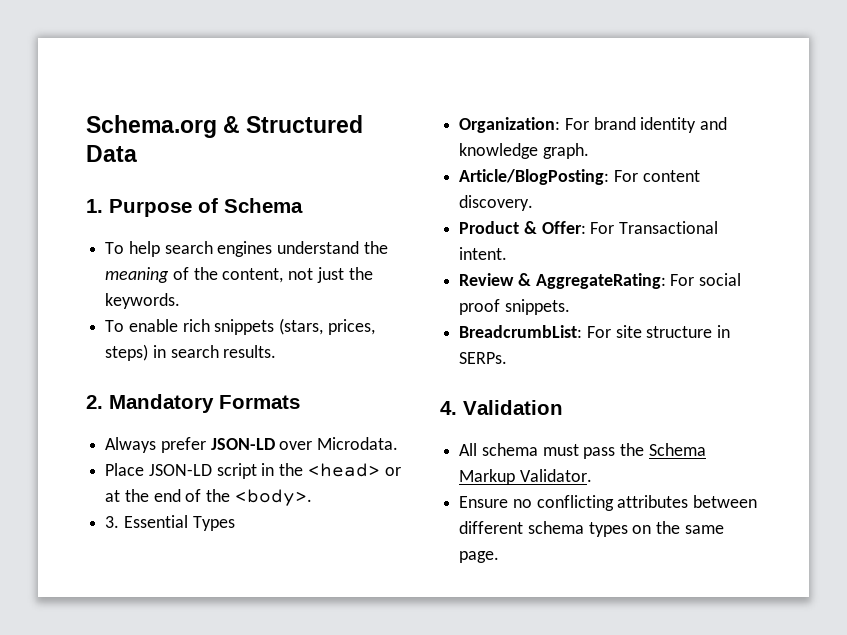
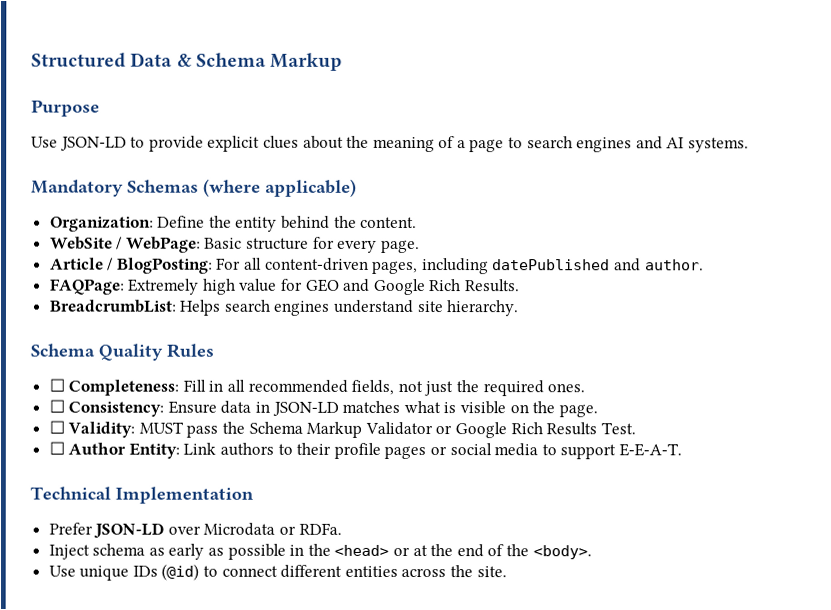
[86,115,241,138] Schema.org & -> (31, 60) none
[86,198,303,217] [105,241,388,257] [105,267,373,283] [105,293,181,309] [105,318,375,335] [105,344,277,361] [86,394,300,413] [105,437,399,453] [105,463,257,479] // 1. Purpose of Schema // To help search engines understand the meaning of the content, not just the keywords. // To enable rich snippets (stars, prices, steps) in search results. // 2. Mandatory Formats // Always prefer JSON-LD over Microdata. // Place JSON-LD script -> [176,52,343,71] [31,99,100,117] [31,135,750,153] [31,178,357,197] [49,215,418,232] [49,236,420,254] [49,257,704,275] [49,278,521,296] [48,299,520,317] [30,343,214,361] [48,378,586,397] [48,399,598,418] [48,420,636,439] [48,441,682,460] [30,486,254,504] [48,522,342,539] [48,543,286,560] & Schema Markup // Purpose // Use JSON-LD to provide explicit clues about the meaning of a page to search engines and AI systems. // Mandatory Schemas (where applicable) // Organization: Define the entity behind the content. // WebSite / WebPage: Basic structure for every page. // Article / BlogPosting: For all content-driven pages, including datePublished and author. // FAQPage: Extremely high value for GEO and Google Rich Results. // BreadcrumbList: Helps search engines understand site hierarchy. // Schema Quality Rules // ☐ Completeness: Fill in all recommended fields, not just the required ones. // ☐ Consistency: Ensure data in JSON-LD matches what is visible on the page. // ☐ Validity: MUST pass the Schema Markup Validator or Google Rich Results Test. // ☐ Author Entity: Link authors to their profile pages or social media to support E-E-A-T. // Technical Implementation // Prefer JSON-LD over Microdata or RDFa. // Inject schema as early as possible
[105,515,235,531] [459,117,728,133] [459,143,589,159] [459,169,700,185] [459,195,534,211] [459,221,719,234] [459,247,508,260] [459,273,742,289] [459,299,570,315] [459,325,731,338] [459,352,508,364] [440,400,563,415] [459,443,706,459] [459,469,592,485] [459,495,758,511] [459,521,724,537] [459,551,500,563] 3. Essential Types // Organization: For brand identity and knowledge graph. // Article/BlogPosting: For content discovery. // Product & Offer: For Transactional intent. // Review & AggregateRating: For social proof snippets. // BreadcrumbList: For site structure in SERPs. // 4. Validation // All schema must pass the Schema Markup Validator. // Ensure no conflicting attributes between different schema types on the same page. -> [48,563,507,581] Use unique IDs (@id) to connect different entities across the site.

